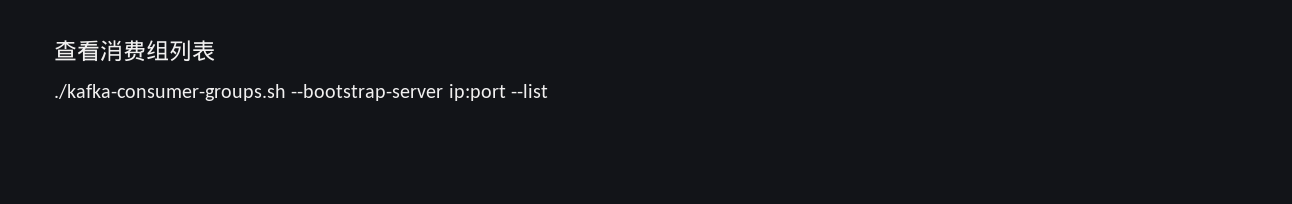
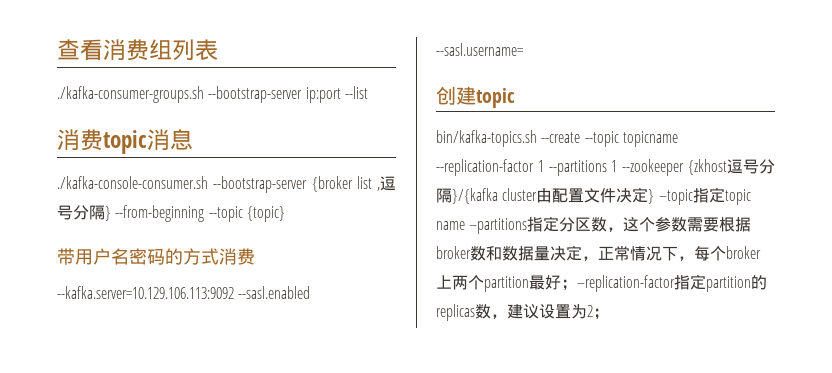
(549, 91) none -> [57,129,193,154] [57,176,396,193] [57,205,285,222] [57,248,255,265] [57,286,311,299] [436,43,523,56] [436,86,515,108] [436,130,678,147] [436,159,775,176] [436,187,751,205] [436,216,752,234] [436,245,761,261] [436,274,767,292] [436,304,609,321] // 消费topic消息 // ./kafka-console-consumer.sh --bootstrap-server {broker list ,逗号分隔} --from-beginning --topic {topic} // 带用户名密码的方式消费 // --kafka.server=10.129.106.113:9092 --sasl.enabled --sasl.username= // 创建topic // bin/kafka-topics.sh --create --topic topicname --replication-factor 1 --partitions 1 --zookeeper {zkhost逗号分隔}/{kafka cluster由配置文件决定} –topic指定topic name –partitions指定分区数，这个参数需要根据broker数和数据量决定，正常情况下，每个broker上两个partition最好；–replication-factor指定partition的replicas数，建议设置为2；

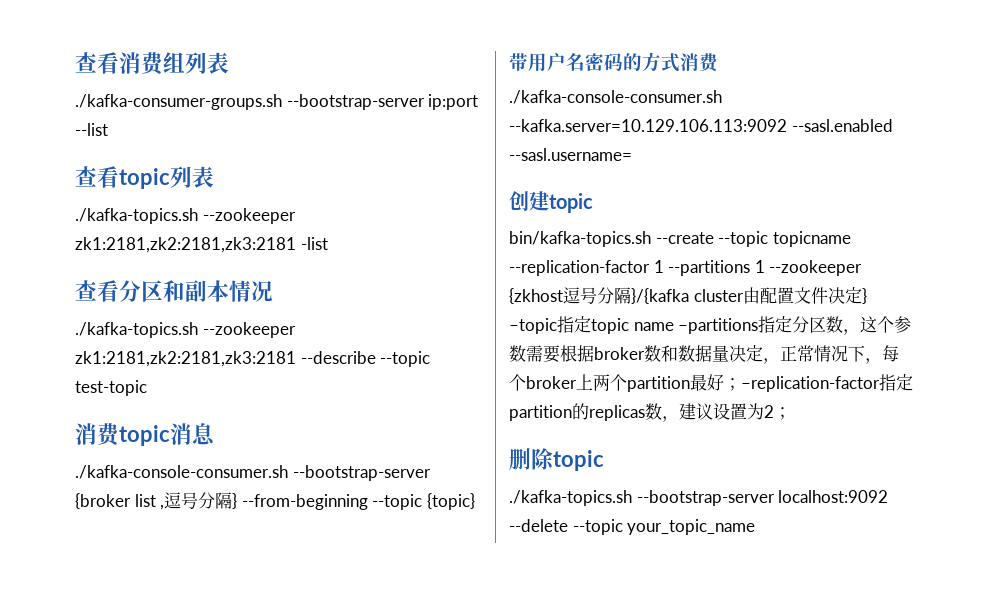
(368, 92) none -> [75,166,214,189] [75,208,296,224] [75,237,328,253] [75,280,273,302] [75,322,296,338] [75,351,431,367] [75,380,147,396] // 查看topic列表 // ./kafka-topics.sh --zookeeper zk1:2181,zk2:2181,zk3:2181 -list // 查看分区和副本情况 // ./kafka-topics.sh --zookeeper zk1:2181,zk2:2181,zk3:2181 --describe --topic test-topic
(255, 256) none -> [509,90,722,104] ./kafka-console-consumer.sh
(609, 314) none -> [509,448,604,471] [509,490,889,506] [509,519,756,535] // 删除topic // ./kafka-topics.sh --bootstrap-server localhost:9092 --delete --topic your_topic_name

